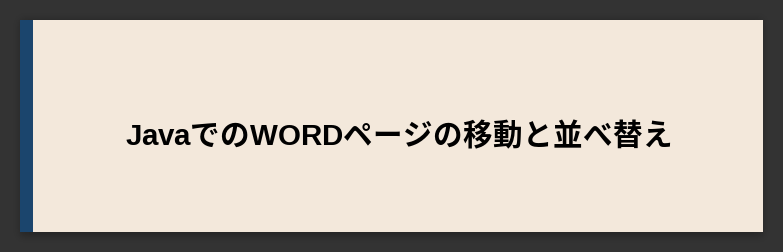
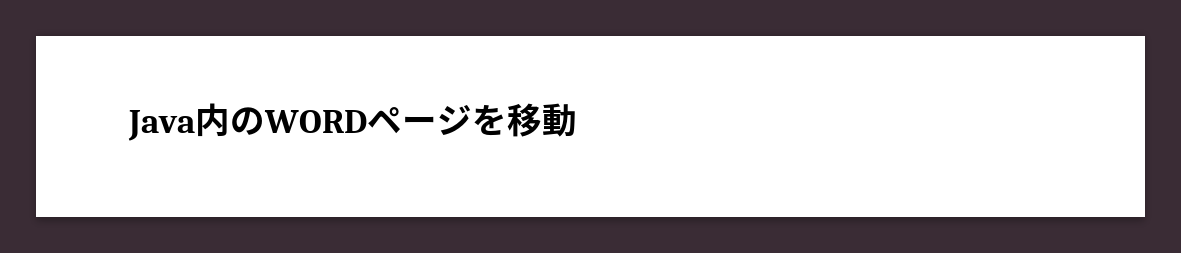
[190,123,220,148] で -> [195,103,230,137] 内
[433,119,673,149] の移動と並べ替え -> [472,103,577,137] を移動

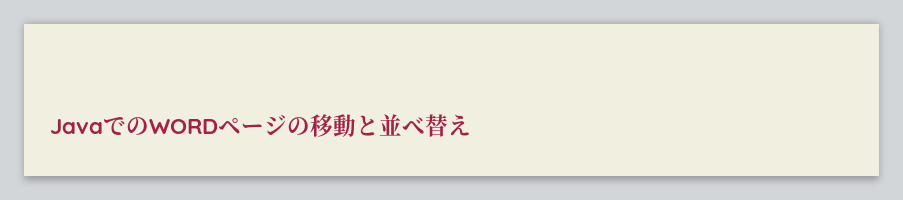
[195,103,230,137] 内 -> [103,117,126,135] で
[472,103,577,137] を移動 -> [287,114,471,137] の移動と並べ替え

